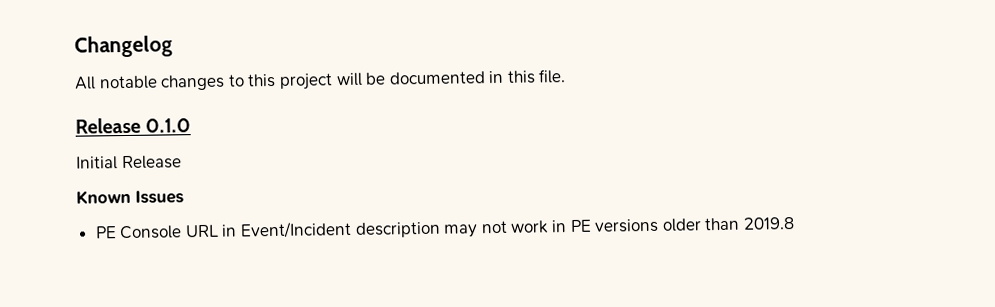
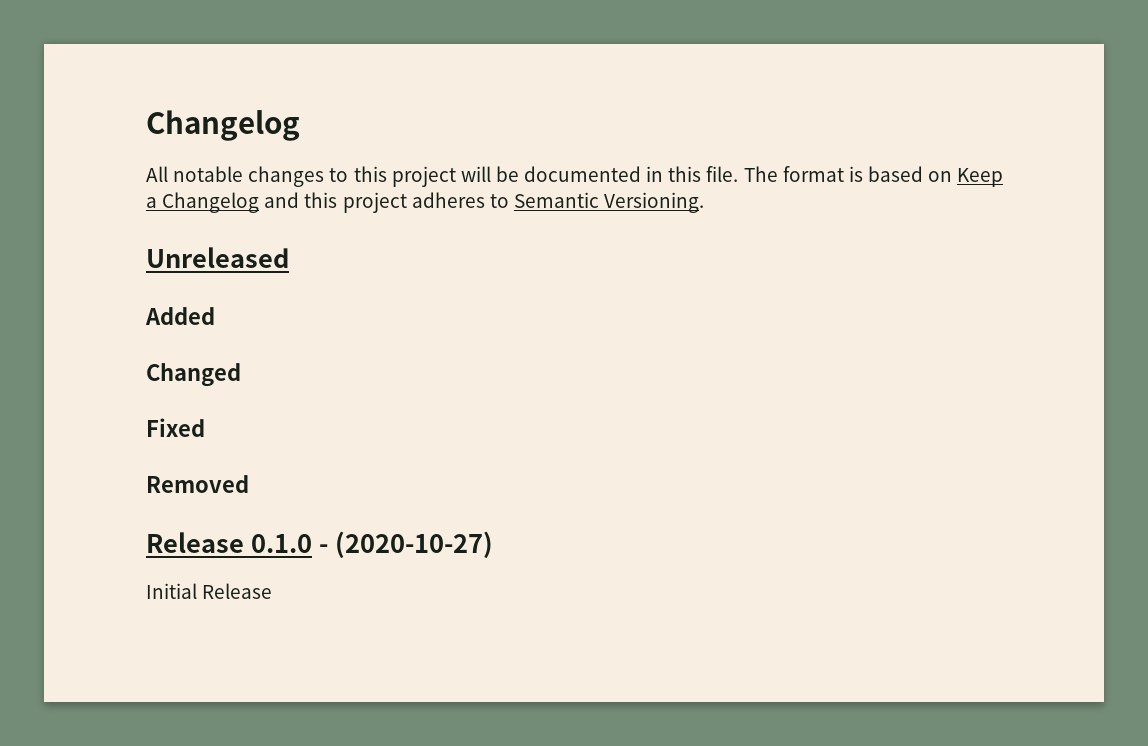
(567, 76) none -> [743,166,1004,187] [146,192,705,213] [146,247,289,268] [145,307,215,325] [146,363,241,387] [146,418,205,437] [146,475,249,493] The format is based on Keep a Changelog and this project adheres to Semantic Versioning. // Unreleased // Added // Changed // Fixed // Removed
(192, 125) none -> [318,531,493,558] - (2020-10-27)
[76,189,184,205] [94,217,795,240] // Known Issues // PE Console URL in Event/Incident description may not work in PE versions older than 2019.8 -> (273, 591) none

